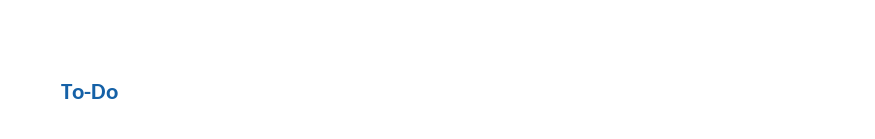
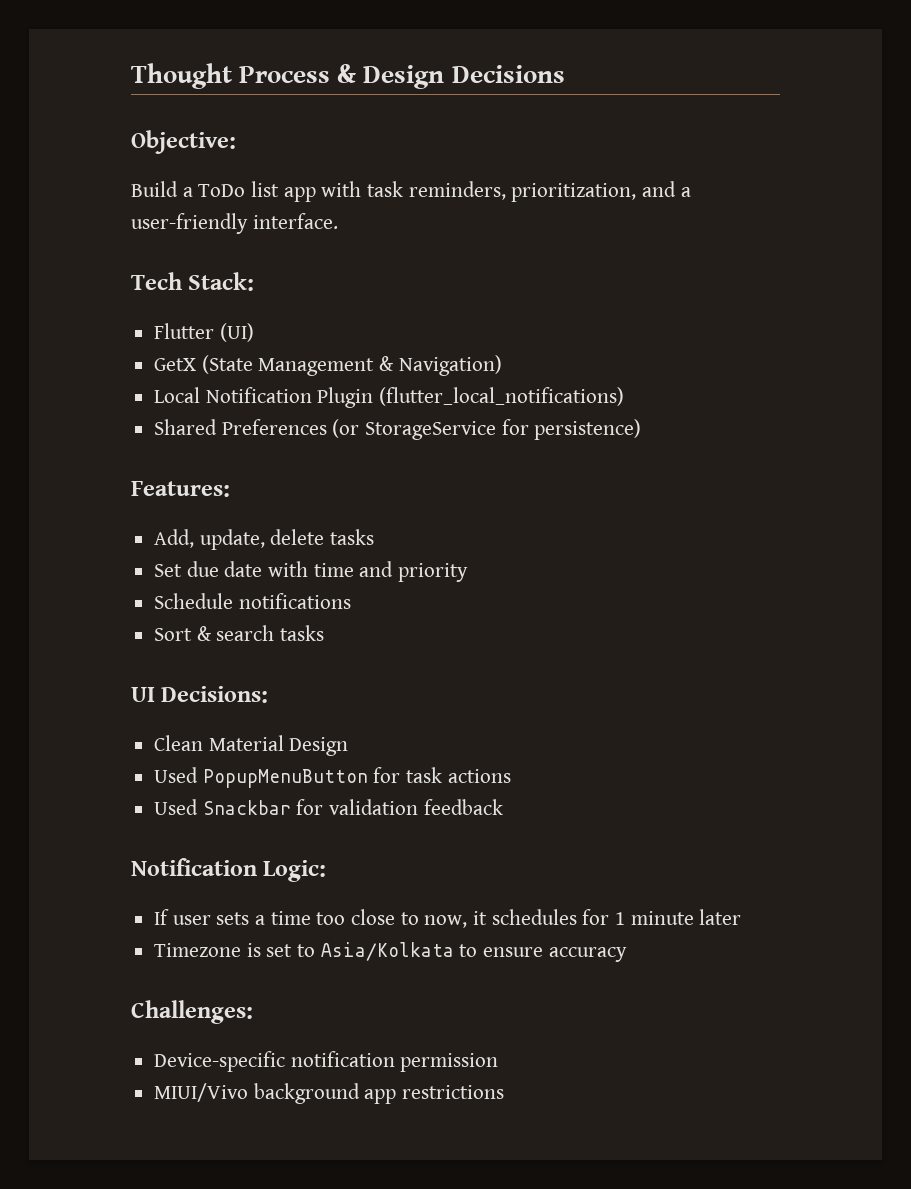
[61,84,118,99] To-Do -> [131,63,565,89] [131,130,236,154] [131,181,691,202] [131,213,338,234] [131,272,255,291] [154,323,254,342] [154,355,502,376] [154,387,625,408] [154,419,642,440] [131,481,230,497] [154,529,375,550] [154,561,469,582] [154,593,351,609] [154,625,325,641] [131,686,269,703] [154,735,349,756] [154,767,511,788] [154,799,503,815] [131,858,327,882] [154,909,742,928] [154,942,627,962] [131,1000,253,1024] [154,1051,499,1072] [154,1083,505,1104] Thought Process & Design Decisions // Objective: // Build a ToDo list app with task reminders, prioritization, and a user-friendly interface. // Tech Stack: // Flutter (UI) // GetX (State Management & Navigation) // Local Notification Plugin (flutter_local_notifications) // Shared Preferences (or StorageService for persistence) // Features: // Add, update, delete tasks // Set due date with time and priority // Schedule notifications // Sort & search tasks // UI Decisions: // Clean Material Design // Used PopupMenuButton for task actions // Used Snackbar for validation feedback // Notification Logic: // If user sets a time too close to now, it schedules for 1 minute later // Timezone is set to Asia/Kolkata to ensure accuracy // Challenges: // Device-specific notification permission // MIUI/Vivo background app restrictions

